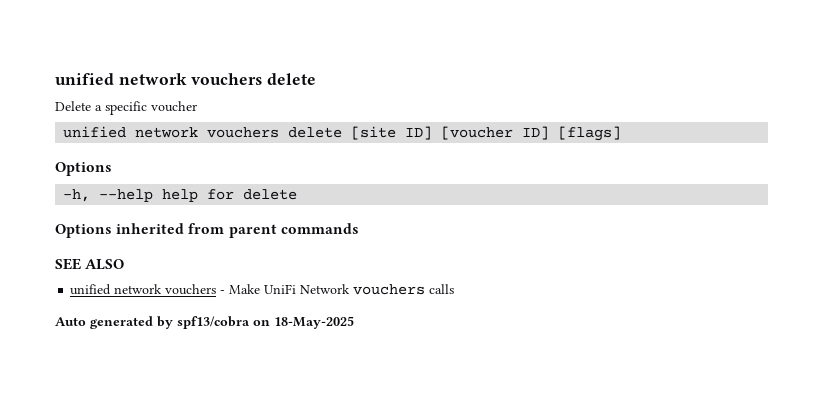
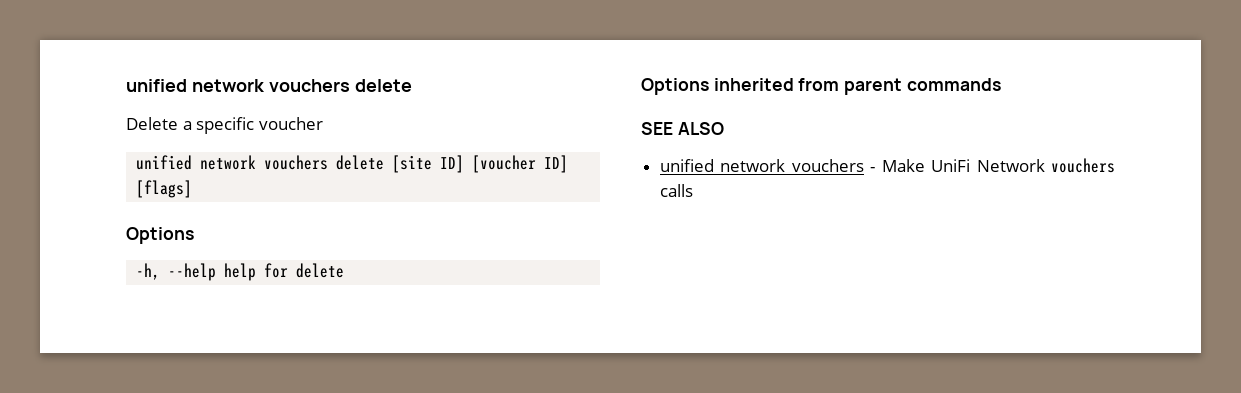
[55,316,354,329] // Auto generated by spf13/cobra on 18-May-2025 -> (693, 190) none

